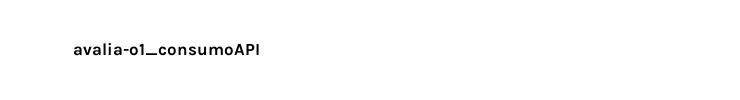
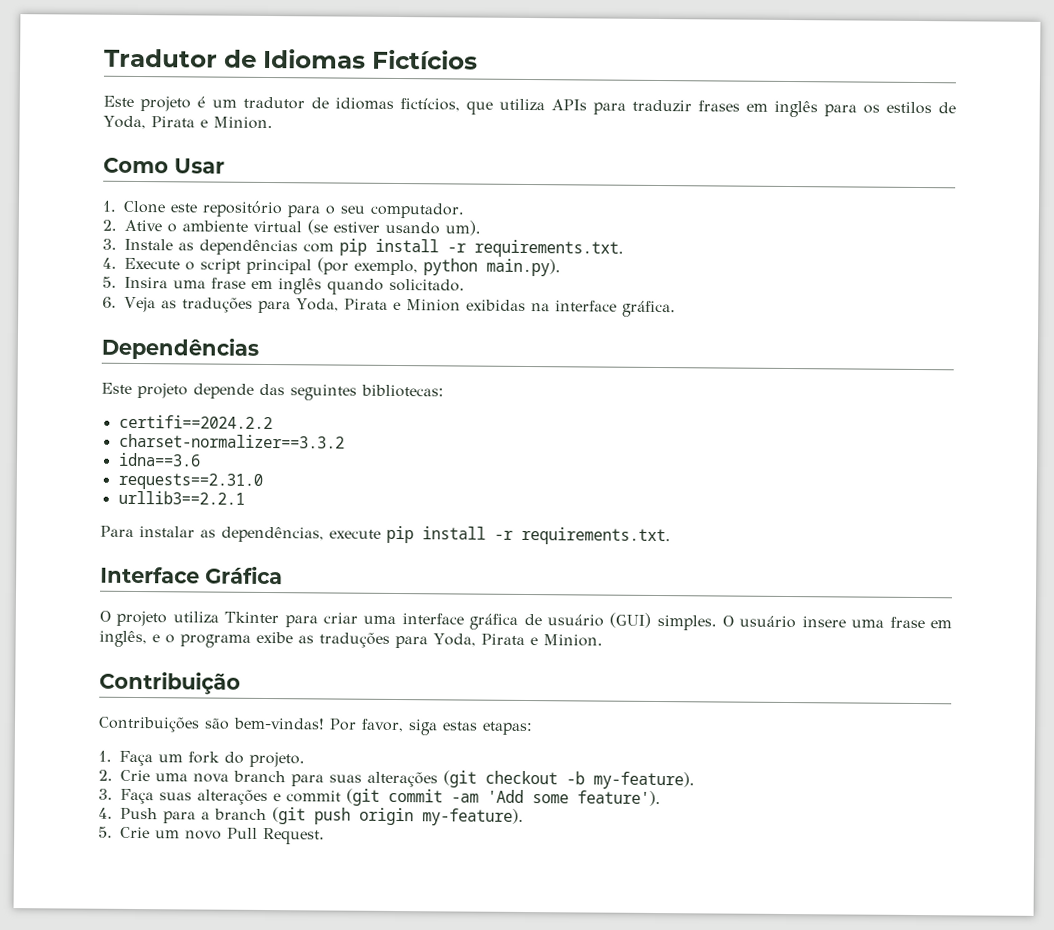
[73,42,260,56] avalia-o1_consumoAPI -> [104,48,478,70] [103,95,956,118] [103,115,273,130] [103,157,225,174] [102,200,465,219] [102,219,481,236] [102,238,624,258] [102,257,561,277] [102,276,465,295] [102,296,676,318] [101,337,259,360] [101,382,444,401] [118,414,273,430] [118,433,345,449] [117,452,201,467] [117,472,263,490] [117,490,245,505] [100,525,671,546] [100,566,283,585] [99,610,953,631] [99,630,603,649] [99,671,241,695] [98,716,533,736] [98,750,305,768] [98,769,695,790] [98,788,661,807] [98,807,524,826] [98,826,325,845] Tradutor de Idiomas Fictícios // Este projeto é um tradutor de idiomas fictícios, que utiliza APIs para traduzir frases em inglês para os estilos de Yoda, Pirata e Minion. // Como Usar // 1. Clone este repositório para o seu computador. // 2. Ative o ambiente virtual (se estiver usando um). // 3. Instale as dependências com pip install -r requirements.txt. // 4. Execute o script principal (por exemplo, python main.py). // 5. Insira uma frase em inglês quando solicitado. // 6. Veja as traduções para Yoda, Pirata e Minion exibidas na interface gráfica. // Dependências // Este projeto depende das seguintes bibliotecas: // certifi==2024.2.2 // charset-normalizer==3.3.2 // idna==3.6 // requests==2.31.0 // urllib3==2.2.1 // Para instalar as dependências, execute pip install -r requirements.txt. // Interface Gráfica // O projeto utiliza Tkinter para criar uma interface gráfica de usuário (GUI) simples. O usuário insere uma frase em inglês, e o programa exibe as traduções para Yoda, Pirata e Minion. // Contribuição // Contribuições são bem-vindas! Por favor, siga estas etapas: // 1. Faça um fork do projeto. // 2. Crie uma nova branch para suas alterações (git checkout -b my-feature). // 3. Faça suas alterações e commit (git commit -am 'Add some feature'). // 4. Push para a branch (git push origin my-feature). // 5. Crie um novo Pull Request.

